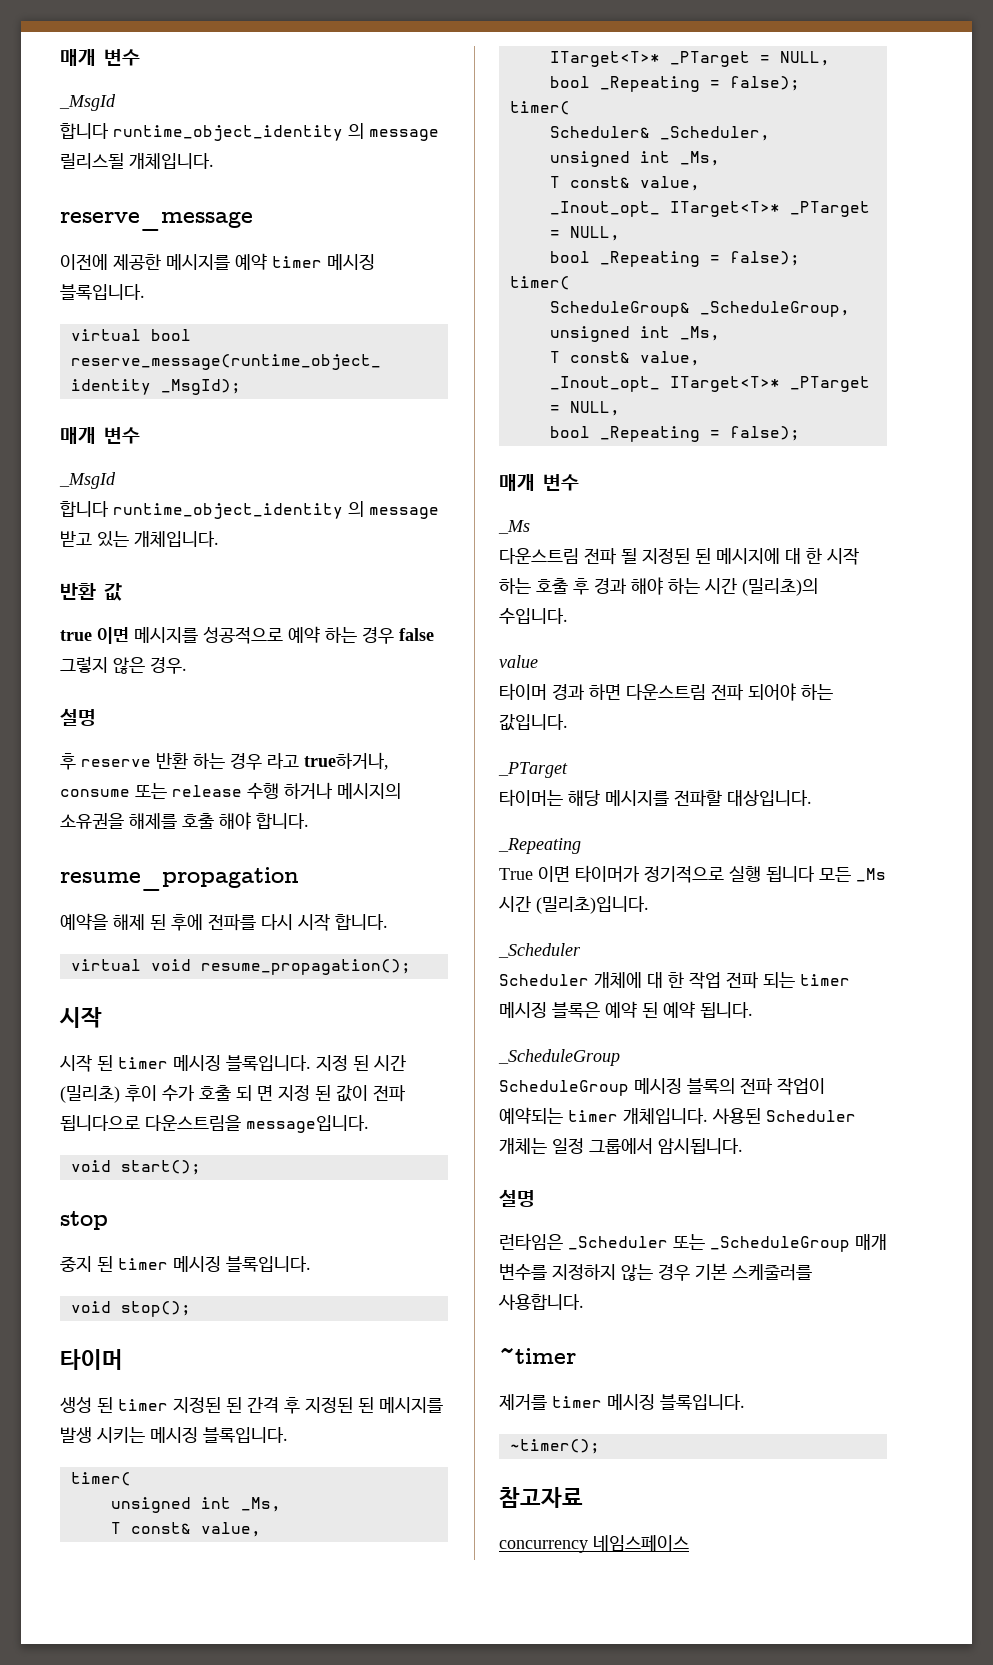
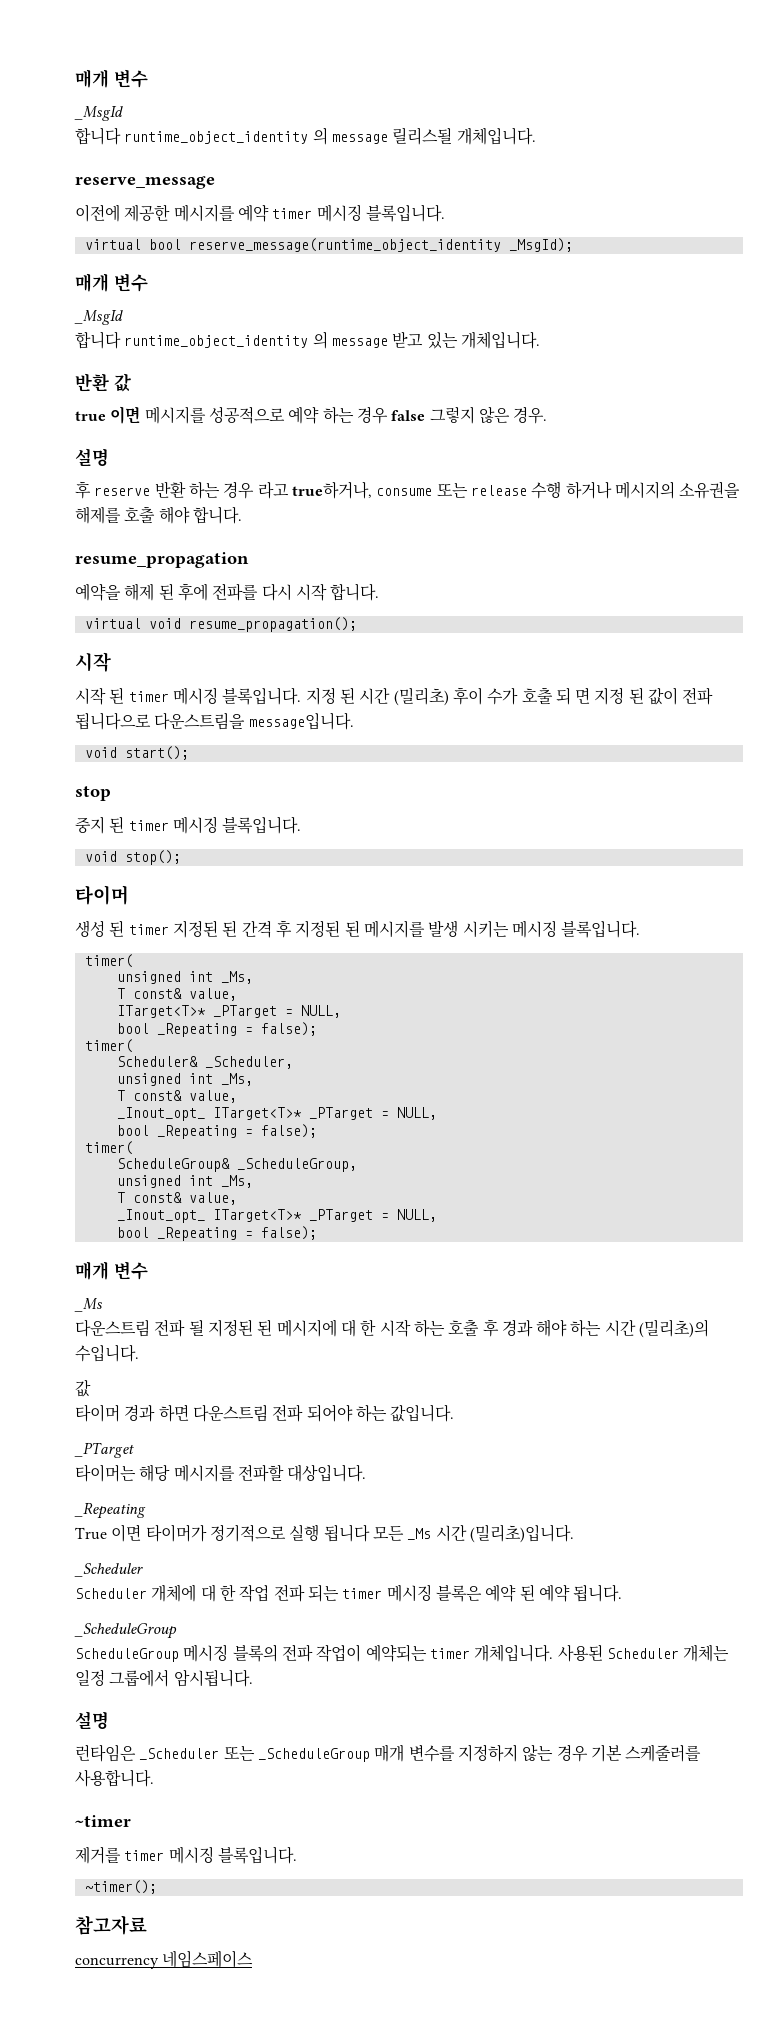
[499,655,538,668] value -> [75,1379,91,1397] 값

